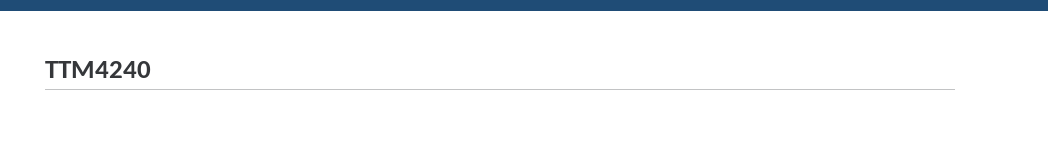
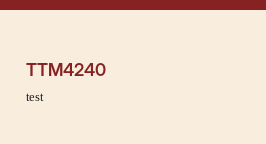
(151, 69) none -> [26,93,44,101] // test

